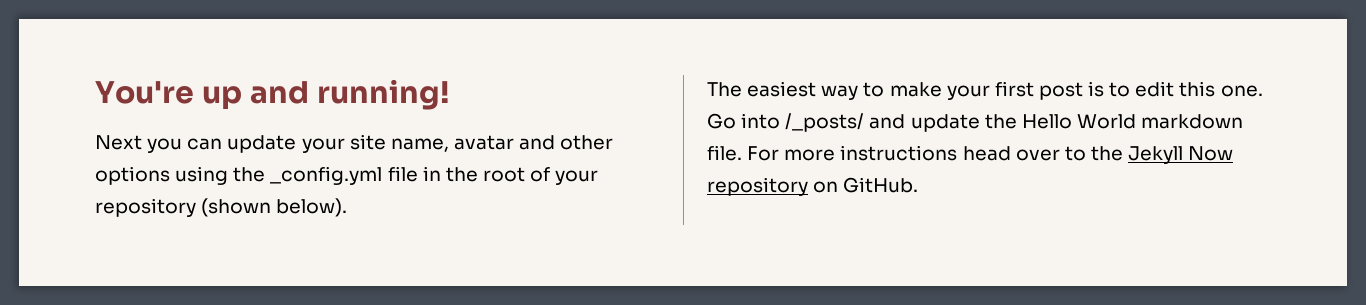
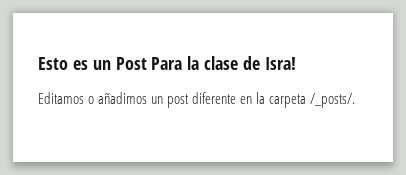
[95,79,451,110] [95,134,614,153] [95,166,599,185] [95,198,348,217] [707,81,1263,100] [707,113,1244,132] [707,145,1234,164] [707,177,919,196] You're up and running! // Next you can update your site name, avatar and other options using the _config.yml file in the root of your repository (shown below). // The easiest way to make your first post is to edit this one. Go into /_posts/ and update the Hello World markdown file. For more instructions head over to the Jekyll Now repository on GitHub. -> [38,56,296,70] [38,92,356,108] Esto es un Post Para la clase de Isra! // Editamos o añadimos un post diferente en la carpeta /_posts/.

